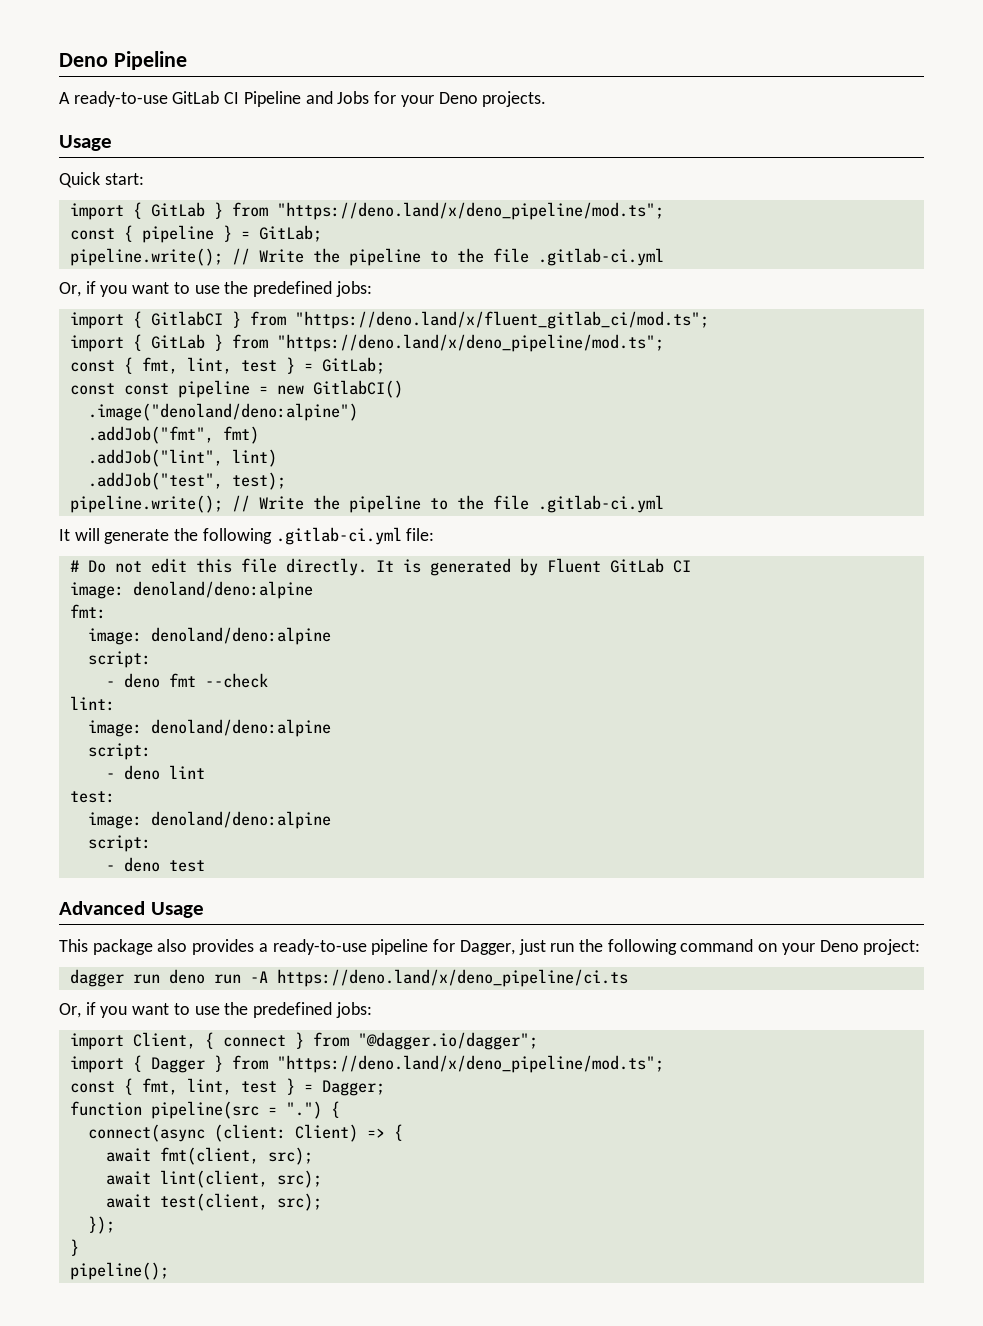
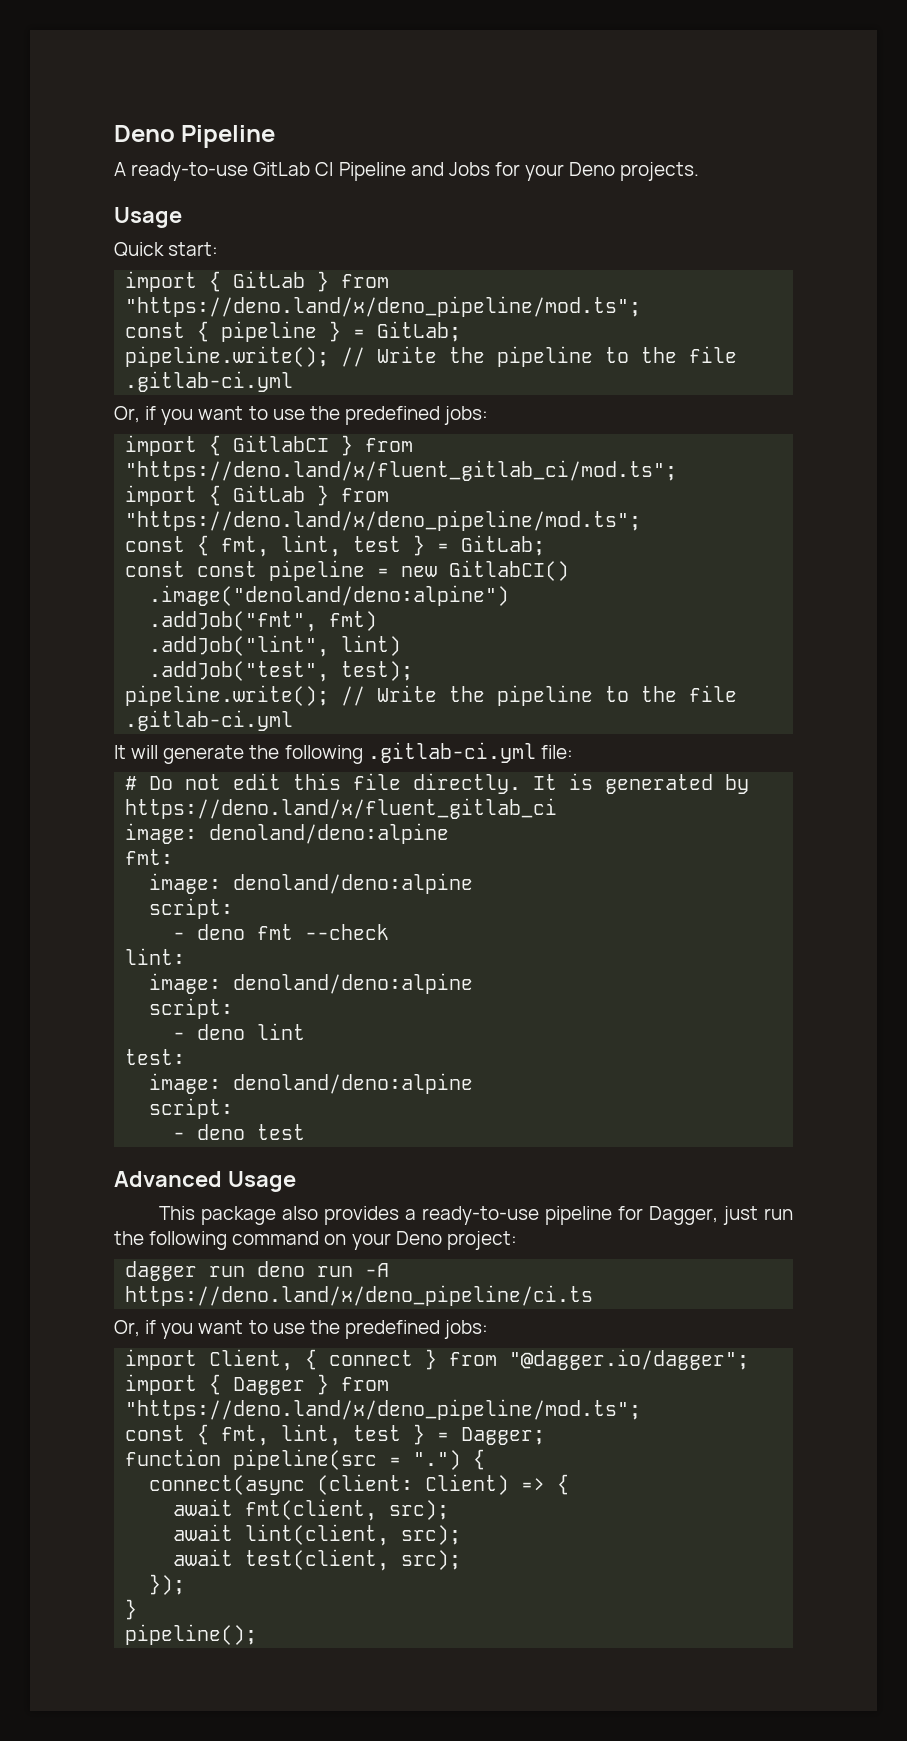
[546,558,691,573] Fluent GitLab CI -> [125,798,558,819] https://deno.land/x/fluent_gitlab_ci

